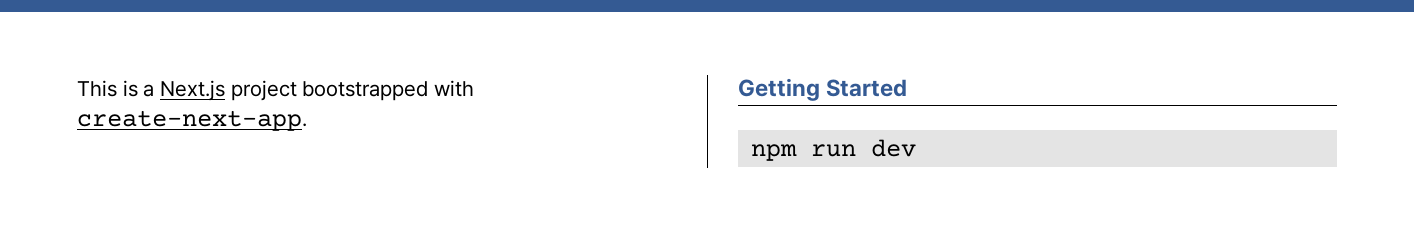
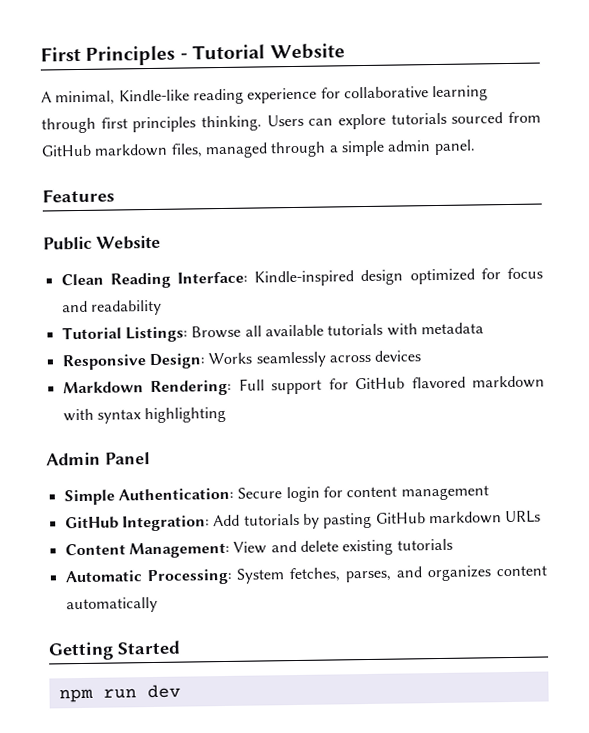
[77,80,475,101] [77,110,307,131] This is a Next.js project bootstrapped with create-next-app. -> [40,43,345,66] [41,85,489,106] [41,111,541,134] [41,139,476,159] [42,188,115,203] [43,234,161,251] [60,267,543,289] [61,299,162,316] [61,322,484,343] [61,350,422,371] [62,375,545,397] [62,406,227,424] [46,451,150,466] [63,485,489,506] [64,510,542,532] [64,538,453,559] [64,565,547,586] [65,596,158,614] First Principles - Tutorial Website // A minimal, Kindle-like reading experience for collaborative learning through first principles thinking. Users can explore tutorials sourced from GitHub markdown files, managed through a simple admin panel. // Features // Public Website // Clean Reading Interface: Kindle-inspired design optimized for focus and readability // Tutorial Listings: Browse all available tutorials with metadata // Responsive Design: Works seamlessly across devices // Markdown Rendering: Full support for GitHub flavored markdown with syntax highlighting // Admin Panel // Simple Authentication: Secure login for content management // GitHub Integration: Add tutorials by pasting GitHub markdown URLs // Content Management: View and delete existing tutorials // Automatic Processing: System fetches, parses, and organizes content automatically

